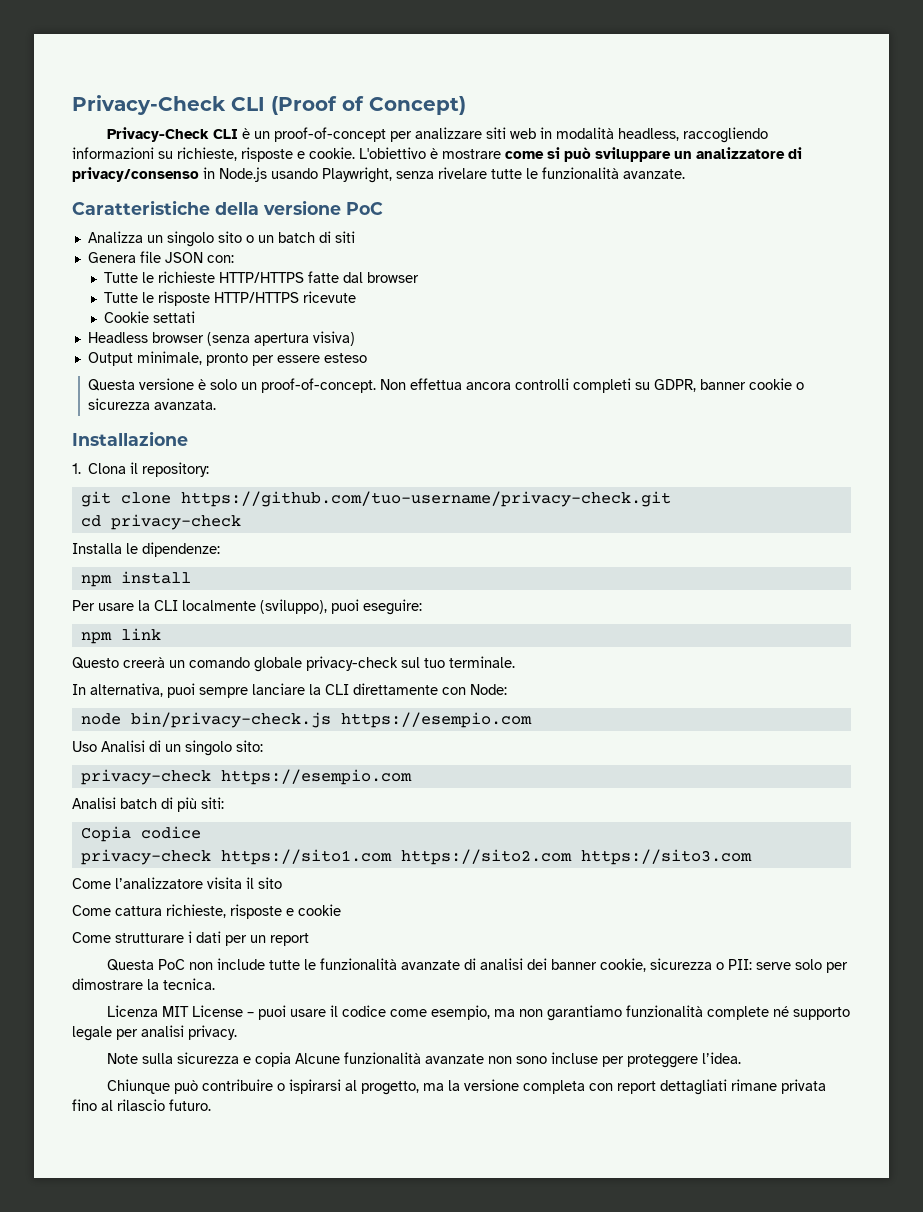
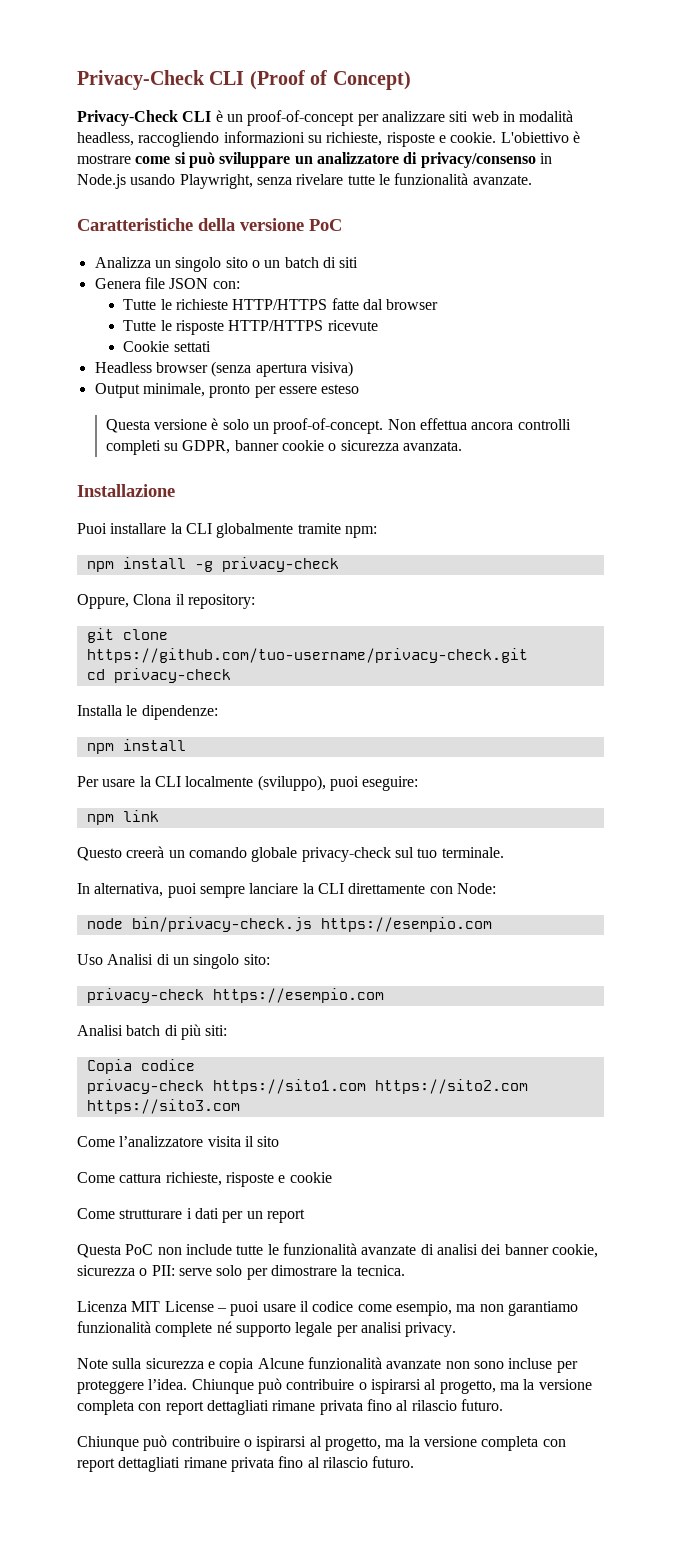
[72,463,81,474] 1. -> [77,523,377,538] [86,557,339,572] [77,594,129,609] Puoi installare la CLI globalmente tramite npm: // npm install -g privacy-check // Oppure,
(742, 1058) none -> [191,1378,592,1394] [77,1399,503,1415] Chiunque può contribuire o ispirarsi al progetto, ma la versione completa con report dettagliati rimane privata fino al rilascio futuro.

